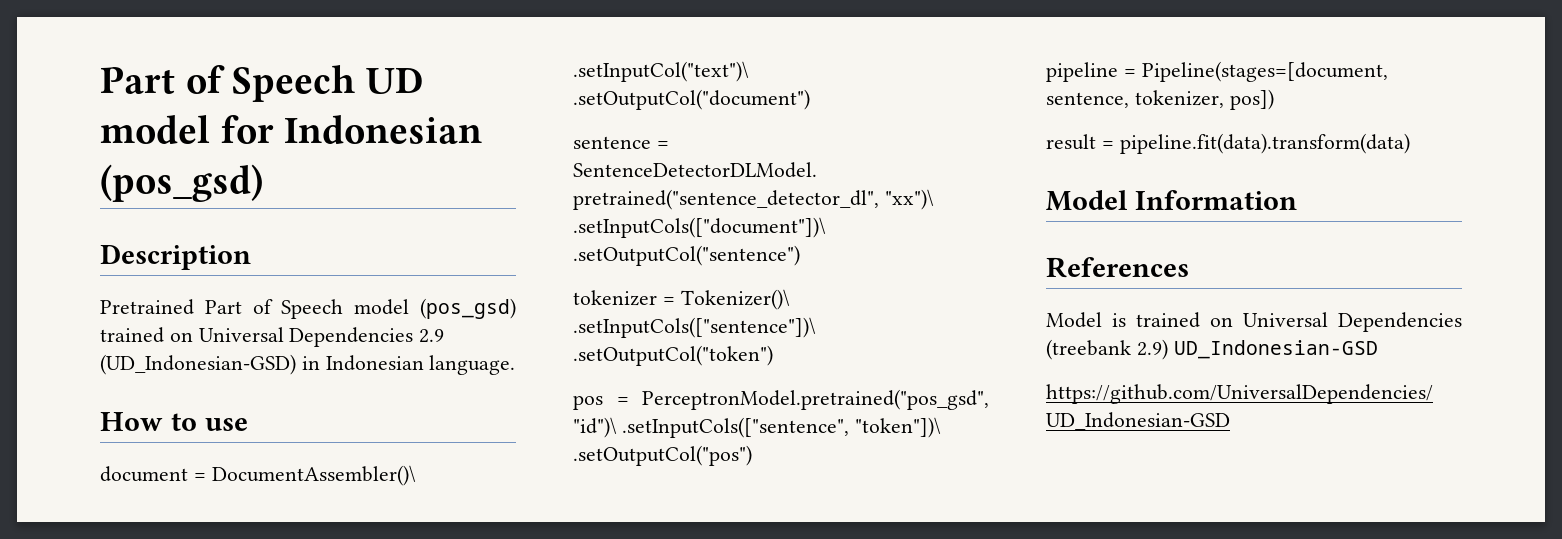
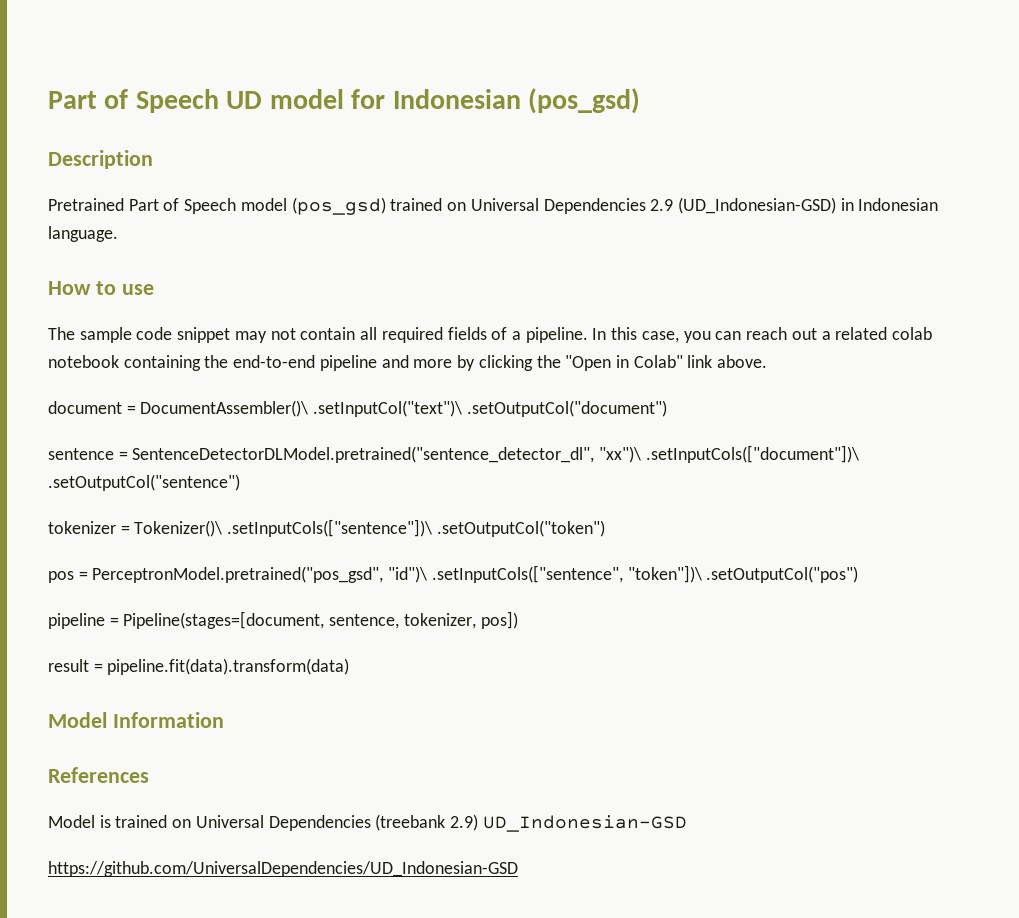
(248, 424) none -> [48,327,932,343] [48,355,768,371] // The sample code snippet may not contain all required fields of a pipeline. In this case, you can reach out a related colab notebook containing the end-to-end pipeline and more by clicking the "Open in Colab" link above.

